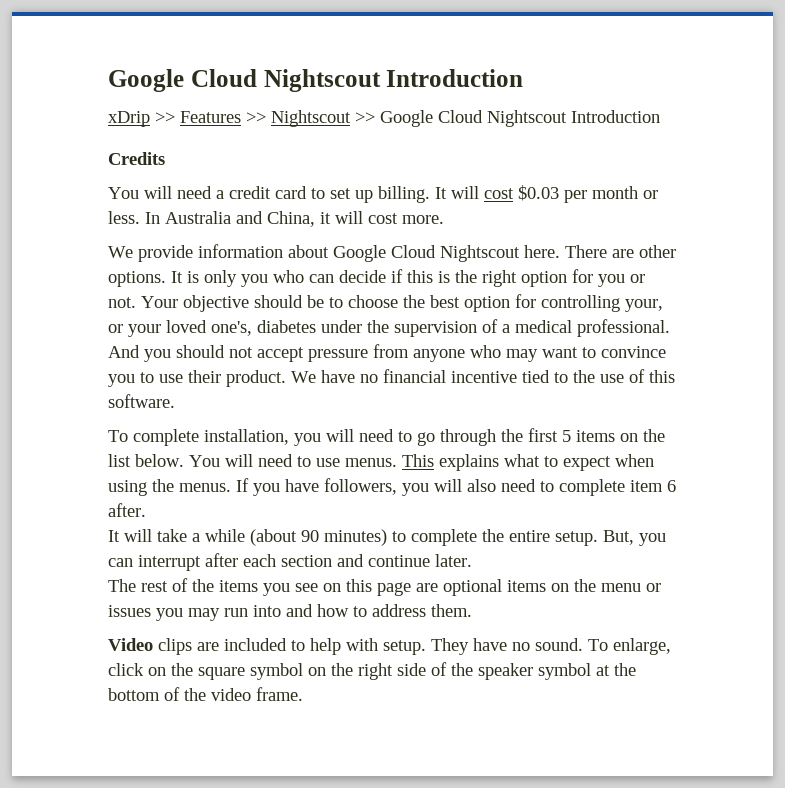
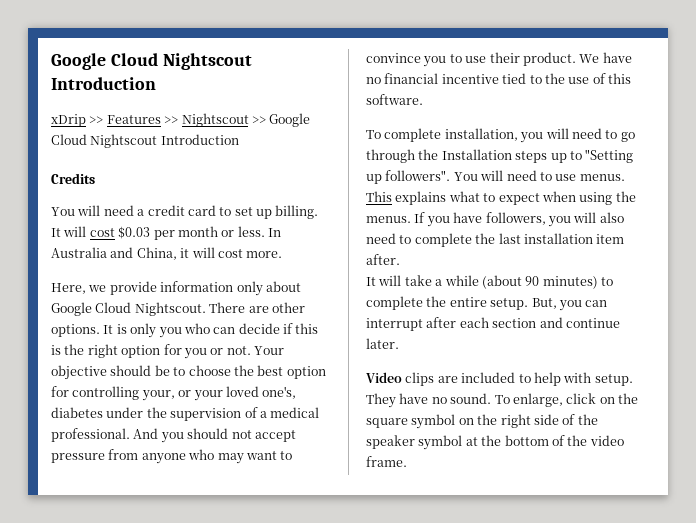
[108,246,133,258] We -> [51,283,107,294] Here, we
(283, 251) none -> [236,281,263,296] only
[440,245,560,262] Nightscout here. -> [134,302,206,316] Nightscout.
[528,428,665,442] [108,454,184,467] first 5 items on the list below. -> [441,149,634,163] [366,170,451,184] Installation steps up to "Setting up followers".
[630,480,676,492] item 6 -> [475,233,625,244] the last installation item
[108,578,661,596] [108,604,472,621] // The rest of the items you see on this page are optional items on the menu or issues you may run into and how to address them. -> (399, 343) none

